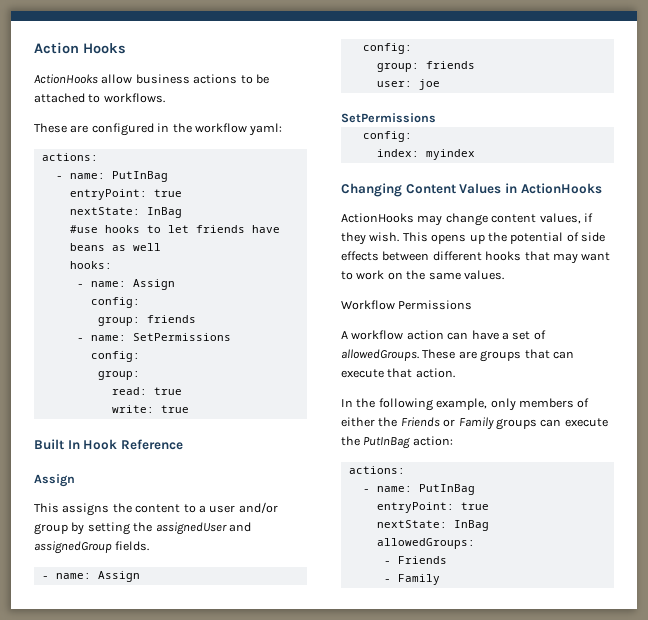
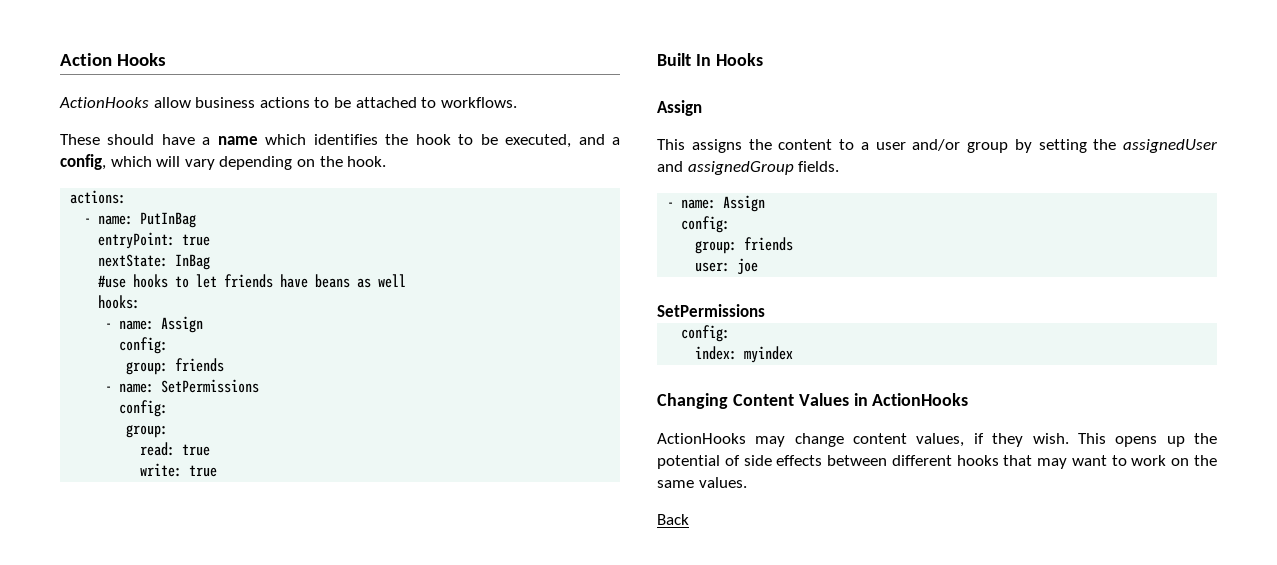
[70,123,283,136] are configured in the workflow yaml: -> [107,134,620,148] [60,154,387,170] should have a name which identifies the hook to be executed, and a config, which will vary depending on the hook.
[83,439,183,450] Hook Reference -> [715,53,763,66] Hooks
[341,300,473,310] [341,330,546,340] [341,349,574,362] [341,368,455,378] [341,398,590,411] [341,417,608,430] [341,436,453,449] [348,466,405,474] [362,484,475,495] [376,502,489,513] [376,520,489,531] [376,538,475,549] [383,556,447,564] [383,574,440,585] Workflow Permissions // A workflow action can have a set of allowedGroups. These are groups that can execute that action. // In the following example, only members of either the Friends or Family groups can execute the PutInBag action: // actions: // - name: PutInBag // entryPoint: true // nextState: InBag // allowedGroups: // - Friends // - Family -> [657,514,689,525] Back

